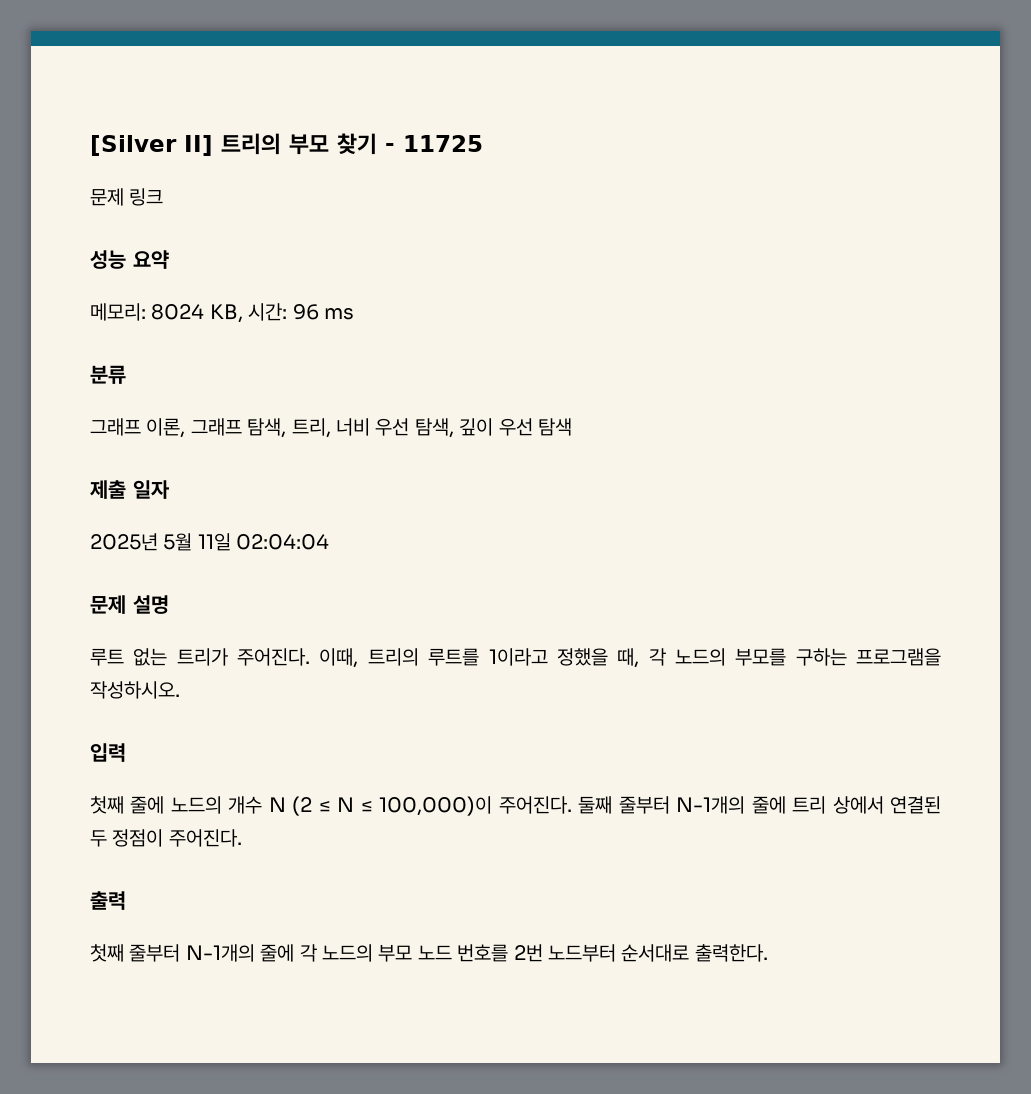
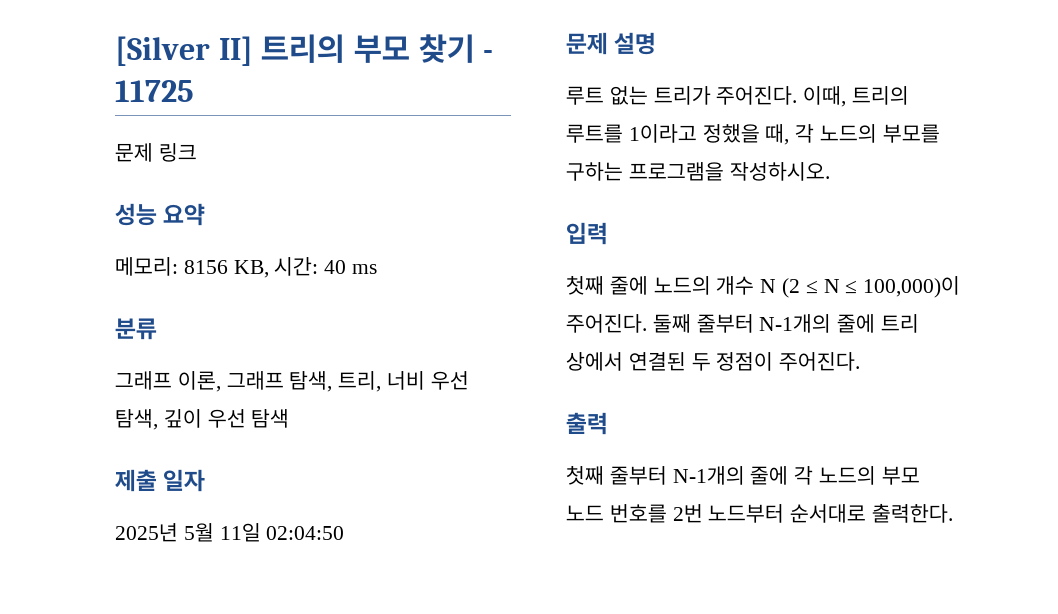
[151,304,205,320] 8024 -> [183,260,228,274] 8156
[292,304,319,320] 96 -> [324,260,347,274] 40
[236,534,330,550] 02:04:04 -> [266,526,345,540] 02:04:50

